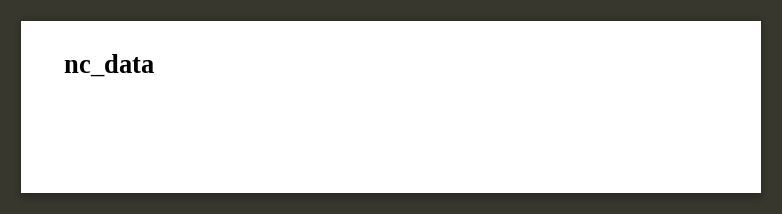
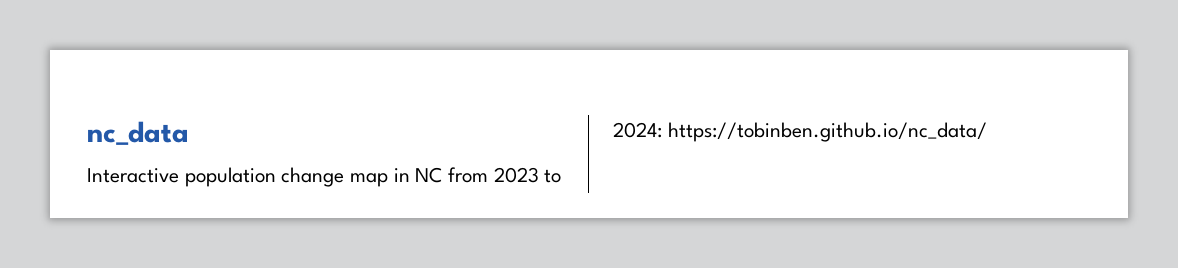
(154, 65) none -> [87,167,562,187] [613,122,987,142] // Interactive population change map in NC from 2023 to 2024: https://tobinben.github.io/nc_data/

